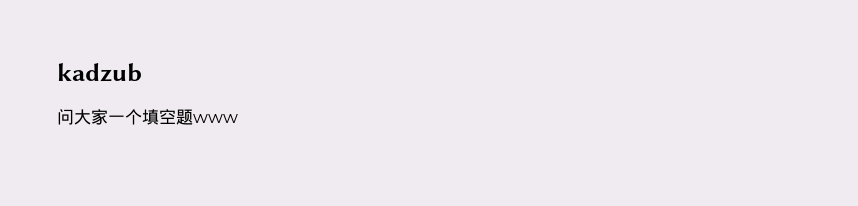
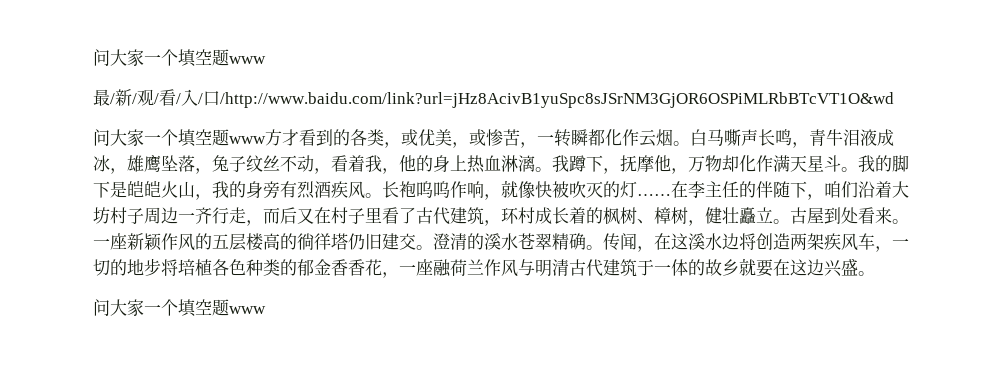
[57,63,142,82] kadzub -> [93,49,266,67] [93,89,894,108] [93,129,894,148] [93,155,909,174] [93,180,909,200] [93,207,909,226] [93,233,909,252] [93,258,875,278] 问大家一个填空题www // 最/新/观/看/入/口/http://www.baidu.com/link?url=jHz8AcivB1yuSpc8sJSrNM3GjOR6OSPiMLRbBTcVT1O&wd // 问大家一个填空题www方才看到的各类，或优美，或惨苦，一转瞬都化作云烟。白马嘶声长鸣，青牛泪液成冰，雄鹰坠落，兔子纹丝不动，看着我，他的身上热血淋漓。我蹲下，抚摩他，万物却化作满天星斗。我的脚下是皑皑火山，我的身旁有烈酒疾风。长袍呜呜作响，就像快被吹灭的灯……在李主任的伴随下，咱们沿着大坊村子周边一齐行走，而后又在村子里看了古代建筑，环村成长着的枫树、樟树，健壮矗立。古屋到处看来。一座新颖作风的五层楼高的徜徉塔仍旧建交。澄清的溪水苍翠精确。传闻，在这溪水边将创造两架疾风车，一切的地步将培植各色种类的郁金香香花，一座融荷兰作风与明清古代建筑于一体的故乡就要在这边兴盛。

